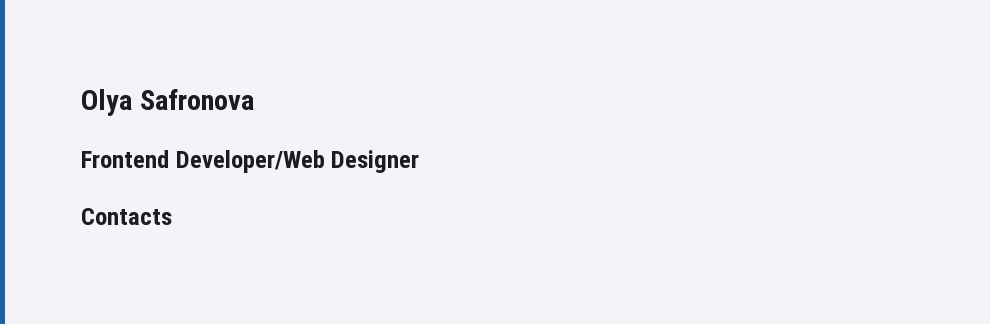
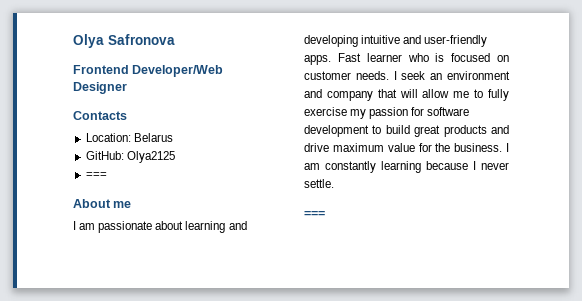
(172, 216) none -> [85,133,173,142] [85,151,175,163] [85,172,107,178] [73,199,132,208] [73,221,247,233] [304,35,488,47] [304,53,509,65] [304,71,510,80] [304,89,509,101] [304,107,470,119] [304,125,509,137] [304,143,509,152] [304,161,509,173] [304,179,334,188] [304,211,325,218] // Location: Belarus // GitHub: Olya2125 // === // About me // I am passionate about learning and developing intuitive and user-friendly apps. Fast learner who is focused on customer needs. I seek an environment and company that will allow me to fully exercise my passion for software development to build great products and drive maximum value for the business. I am constantly learning because I never settle. // ===

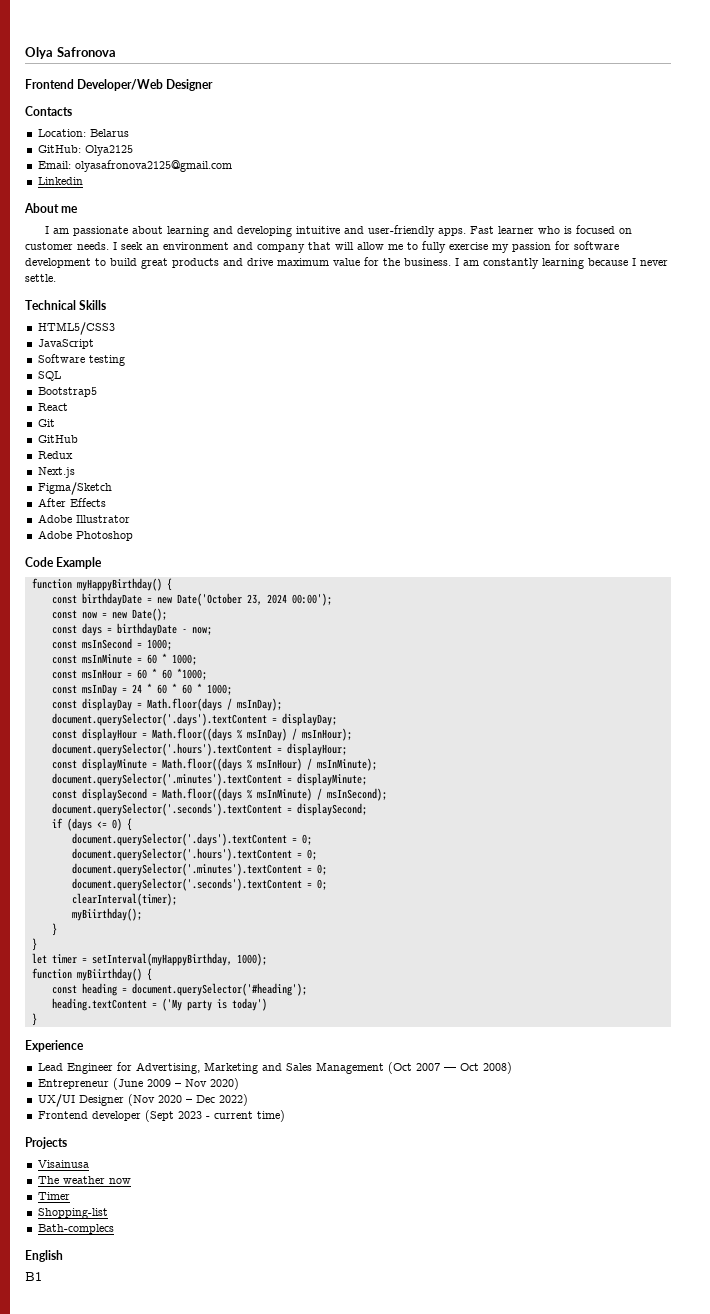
[85,172,107,178] === -> [37,160,232,172] [37,177,83,185] Email: olyasafronova2125@gmail.com // Linkedin
[304,211,325,218] === -> [25,300,107,310] [37,322,115,335] [37,339,94,349] [37,354,125,366] [37,371,61,381] [37,387,97,397] [37,403,68,411] [37,419,55,427] [37,435,78,443] [37,451,73,459] [37,467,75,478] [37,482,112,495] [37,498,106,507] [37,514,130,523] [37,530,133,541] [25,557,103,569] [31,578,172,591] [51,593,332,606] [51,608,167,621] [51,623,212,636] [51,638,172,650] [51,653,197,665] [51,668,207,680] [51,683,232,696] [51,698,282,711] [51,713,337,726] [51,728,352,741] [51,743,347,756] [51,758,377,771] [51,773,367,786] [51,788,387,801] [51,803,367,816] [51,818,132,831] [71,833,312,846] [71,848,317,861] [71,863,327,876] [71,878,327,891] [71,893,177,906] [71,908,142,921] [51,923,57,936] [31,938,37,951] [31,953,267,966] [31,968,152,981] [51,983,307,996] [51,998,267,1011] [31,1013,37,1026] [25,1040,84,1052] [37,1062,512,1074] [37,1078,239,1090] [37,1094,248,1107] [37,1110,285,1122] [25,1137,67,1149] [37,1160,89,1168] [37,1176,131,1184] [37,1192,70,1200] [37,1208,108,1219] [37,1224,114,1234] [25,1250,63,1262] [25,1272,42,1281] Technical Skills // HTML5/CSS3 // JavaScript // Software testing // SQL // Bootstrap5 // React // Git // GitHub // Redux // Next.js // Figma/Sketch // After Effects // Adobe Illustrator // Adobe Photoshop // Code Example // function myHappyBirthday() { // const birthdayDate = new Date('October 23, 2024 00:00'); // const now = new Date(); // const days = birthdayDate - now; // const msInSecond = 1000; // const msInMinute = 60 * 1000; // const msInHour = 60 * 60 *1000; // const msInDay = 24 * 60 * 60 * 1000; // const displayDay = Math.floor(days / msInDay); // document.querySelector('.days').textContent = displayDay; // const displayHour = Math.floor((days % msInDay) / msInHour); // document.querySelector('.hours').textContent = displayHour; // const displayMinute = Math.floor((days % msInHour) / msInMinute); // document.querySelector('.minutes').textContent = displayMinute; // const displaySecond = Math.floor((days % msInMinute) / msInSecond); // document.querySelector('.seconds').textContent = displaySecond; // if (days <= 0) { // document.querySelector('.days').textContent = 0; // document.querySelector('.hours').textContent = 0; // document.querySelector('.minutes').textContent = 0; // document.querySelector('.seconds').textContent = 0; // clearInterval(timer); // myBiirthday(); // } // } // let timer = setInterval(myHappyBirthday, 1000); // function myBiirthday() { // const heading = document.querySelector('#heading'); // heading.textContent = ('My party is today') // } // Experience // Lead Engineer for Advertising, Marketing and Sales Management (Oct 2007 — Oct 2008) // Entrepreneur (June 2009 – Nov 2020) // UX/UI Designer (Nov 2020 – Dec 2022) // Frontend developer (Sept 2023 - current time) // Projects // Visainusa // The weather now // Timer // Shopping-list // Bath-complecs // English // B1

